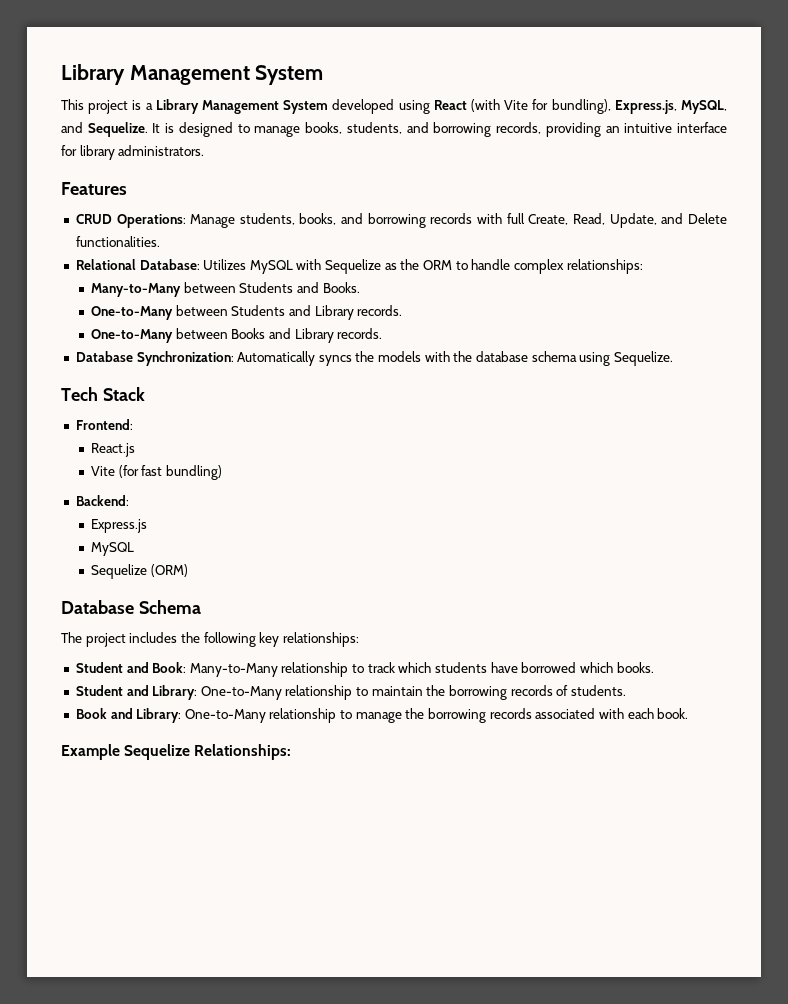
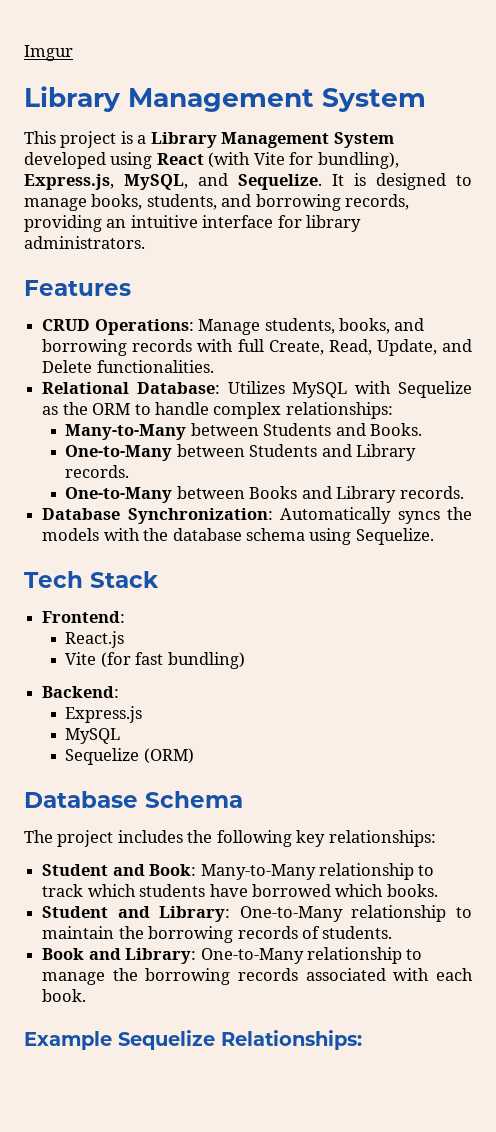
(61, 74) none -> [24,45,73,61] Imgur //

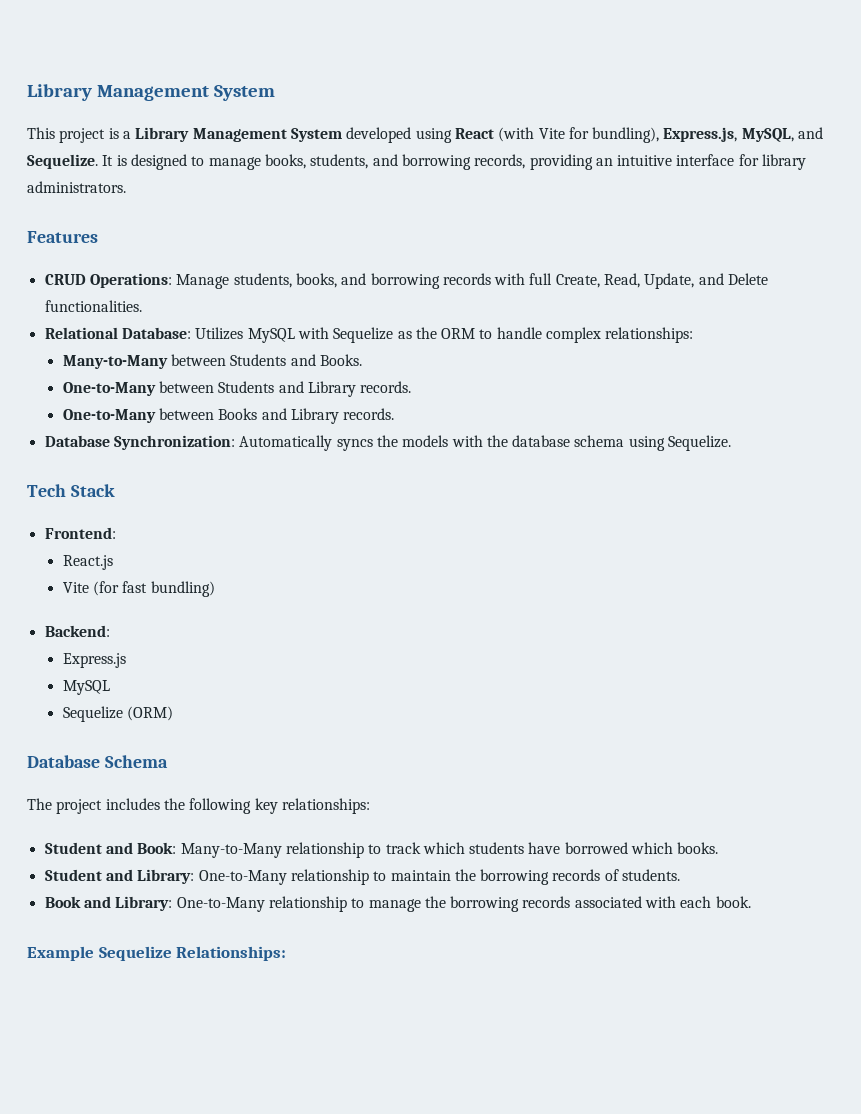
[24,45,73,61] Imgur // -> (27, 92) none

